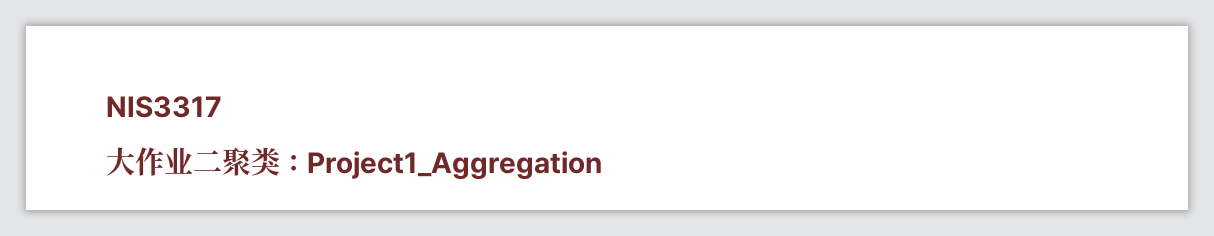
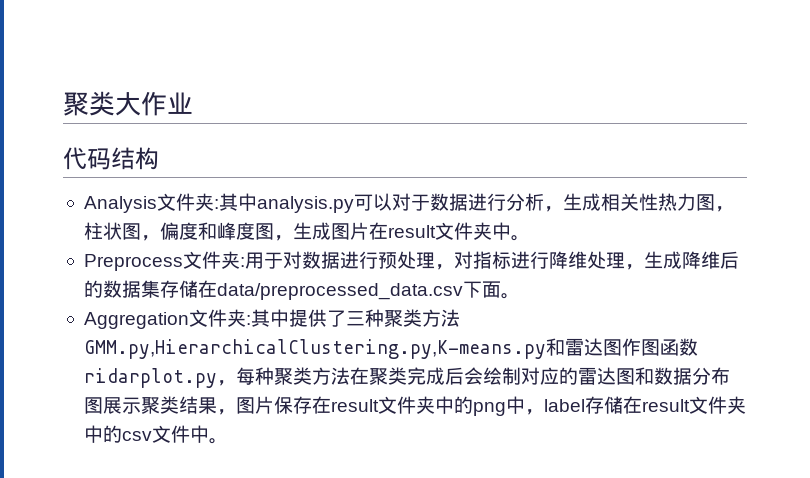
[106,96,222,118] NIS3317 // -> [63,91,115,116] 聚类
[193,147,602,180] 二聚类：Project1_Aggregation -> [63,147,159,170] [83,193,734,213] [83,222,530,241] [83,251,739,271] [83,280,520,300] [83,309,460,329] [83,338,698,359] [83,367,730,388] [83,396,746,416] [83,425,228,444] // 代码结构 // Analysis文件夹:其中analysis.py可以对于数据进行分析，生成相关性热力图，柱状图，偏度和峰度图，生成图片在result文件夹中。 // Preprocess文件夹:用于对数据进行预处理，对指标进行降维处理，生成降维后的数据集存储在data/preprocessed_data.csv下面。 // Aggregation文件夹:其中提供了三种聚类方法GMM.py,HierarchicalClustering.py,K-means.py和雷达图作图函数ridarplot.py，每种聚类方法在聚类完成后会绘制对应的雷达图和数据分布图展示聚类结果，图片保存在result文件夹中的png中，label存储在result文件夹中的csv文件中。

